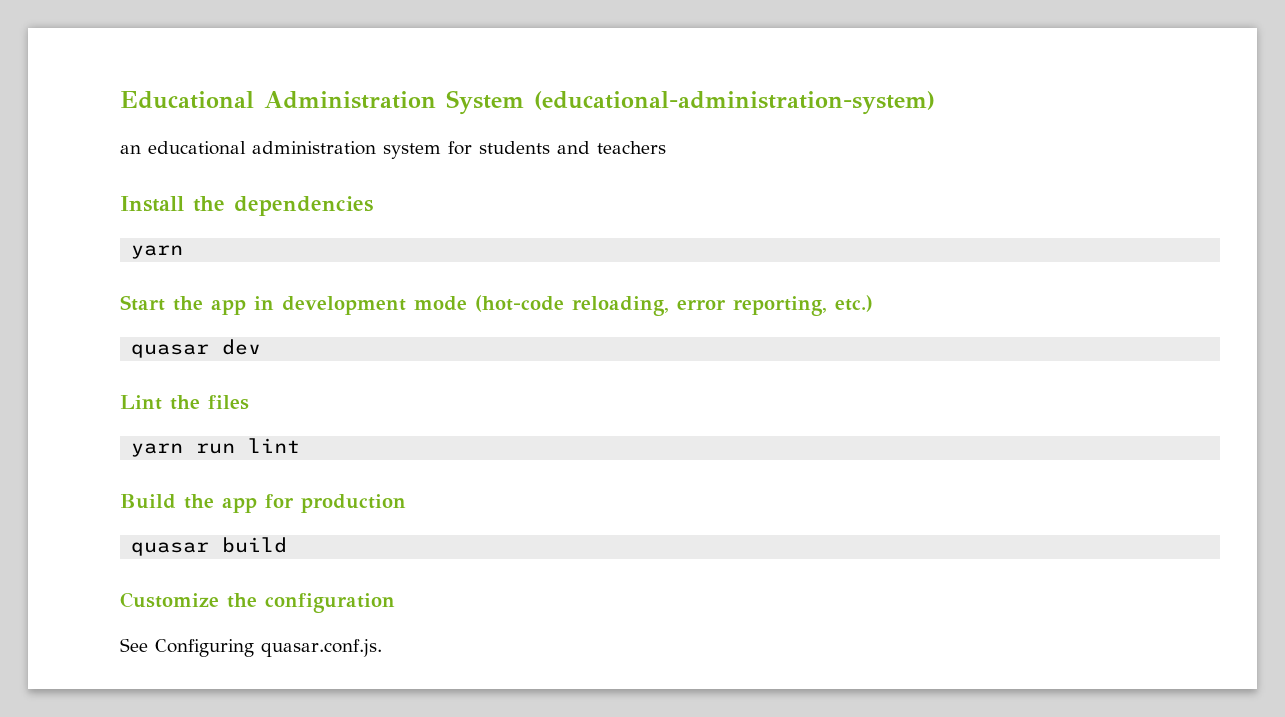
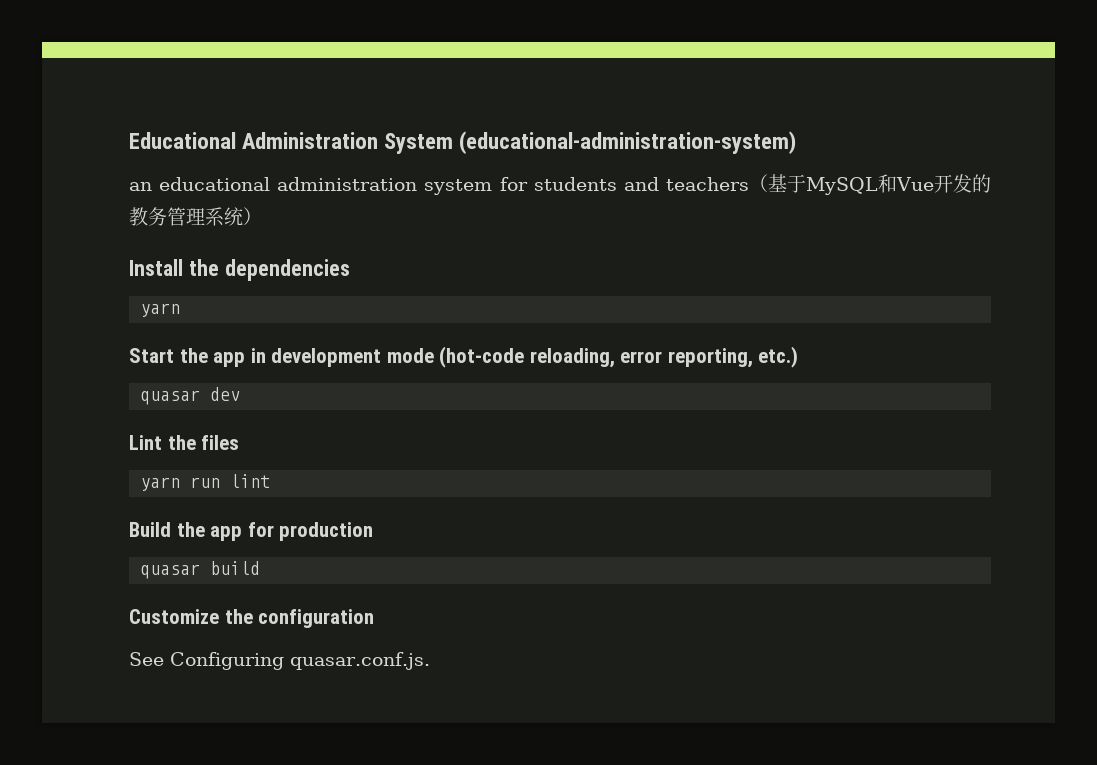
(666, 147) none -> [749,174,991,195] [129,207,262,226] （基于MySQL和Vue开发的教务管理系统）

